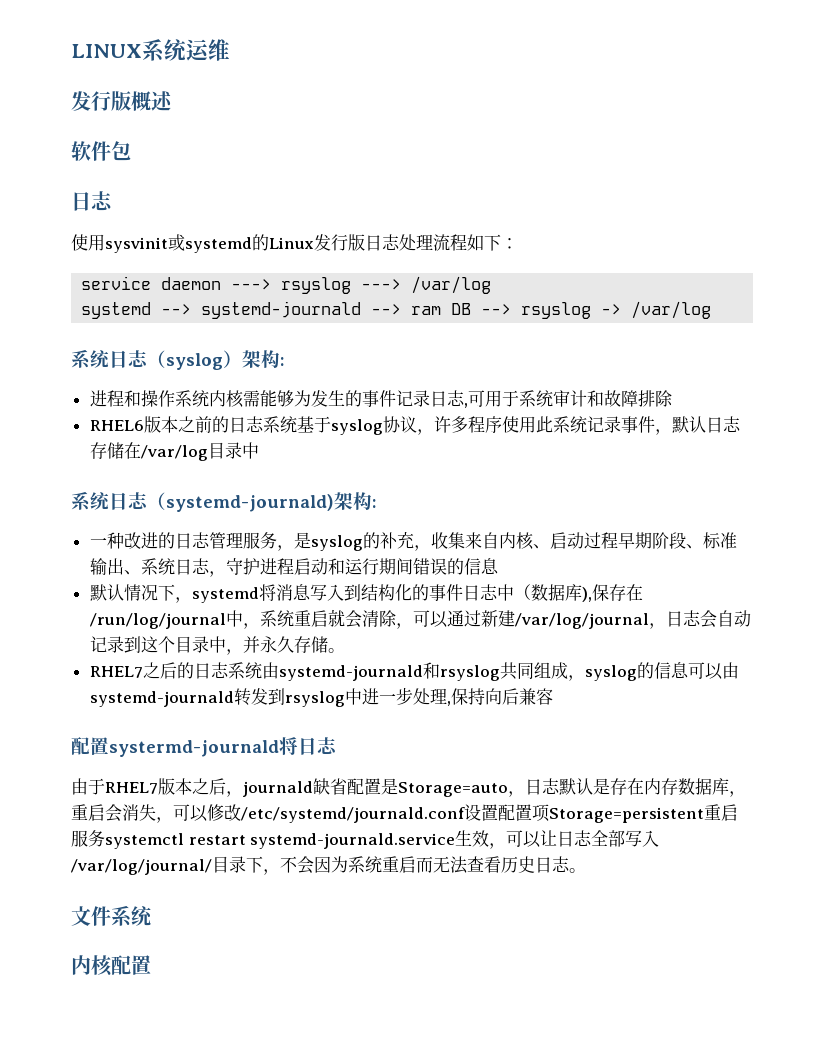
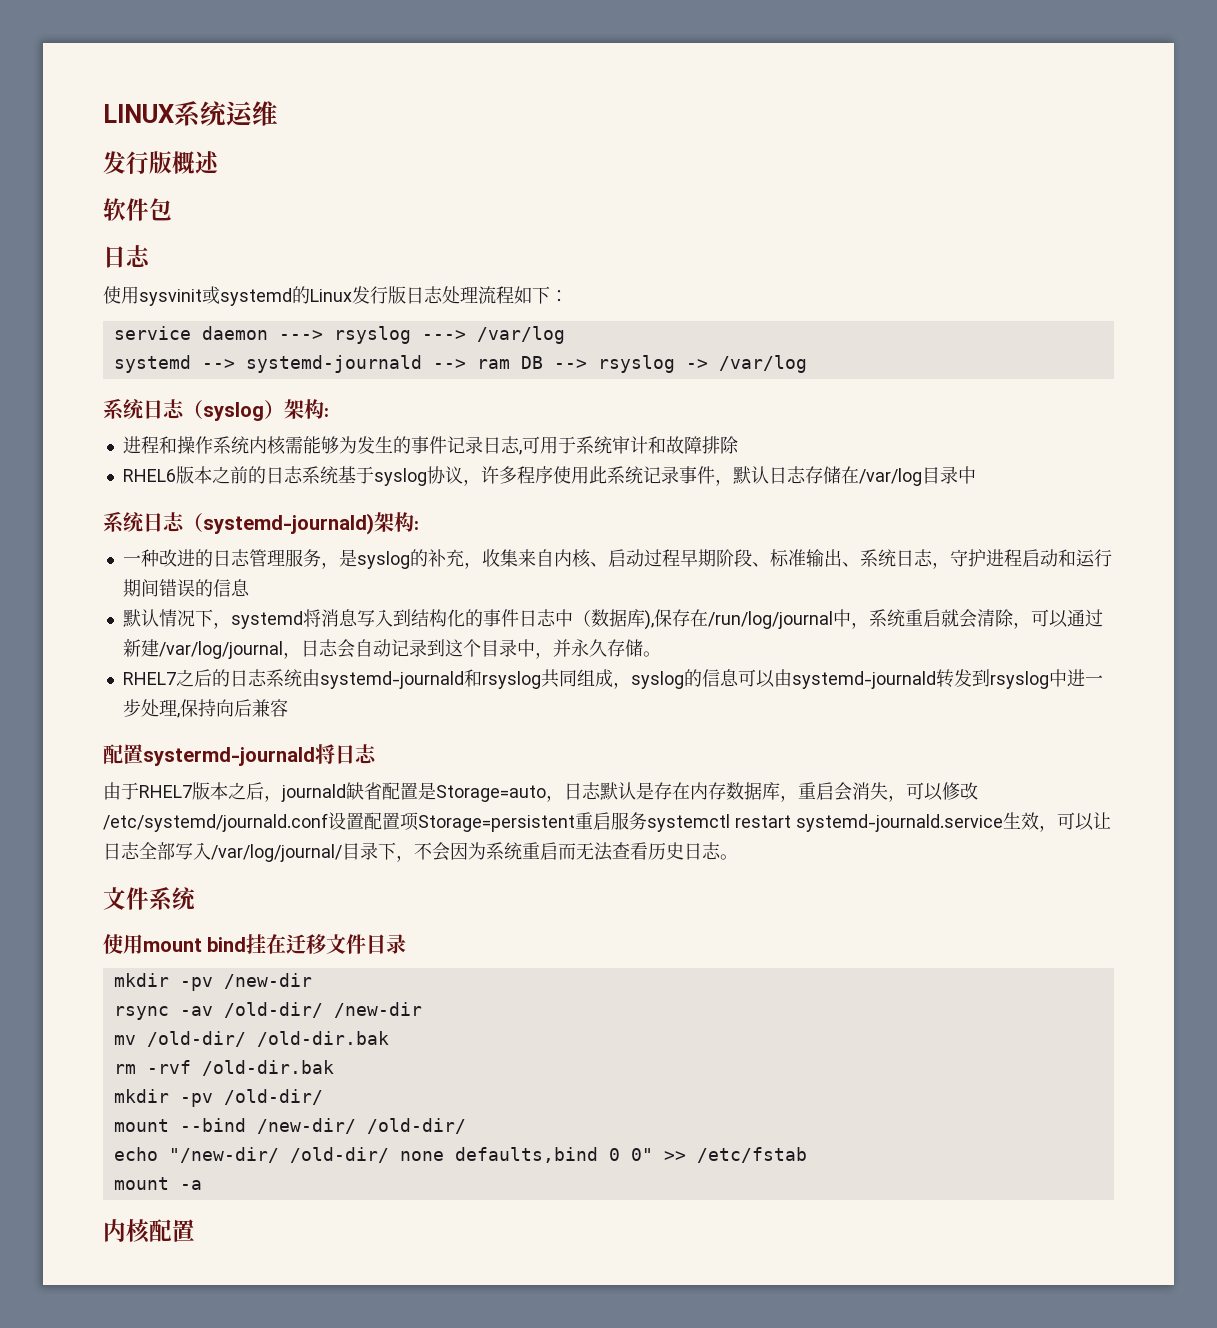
(152, 916) none -> [103,934,407,954] [113,973,312,991] [113,1002,422,1020] [113,1031,389,1047] [113,1060,334,1076] [113,1089,323,1107] [113,1118,466,1134] [113,1147,807,1163] [113,1177,202,1190] // 使用mount bind挂在迁移文件目录 // mkdir -pv /new-dir // rsync -av /old-dir/ /new-dir // mv /old-dir/ /old-dir.bak // rm -rvf /old-dir.bak // mkdir -pv /old-dir/ // mount --bind /new-dir/ /old-dir/ // echo "/new-dir/ /old-dir/ none defaults,bind 0 0" >> /etc/fstab // mount -a

